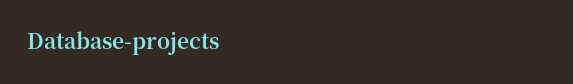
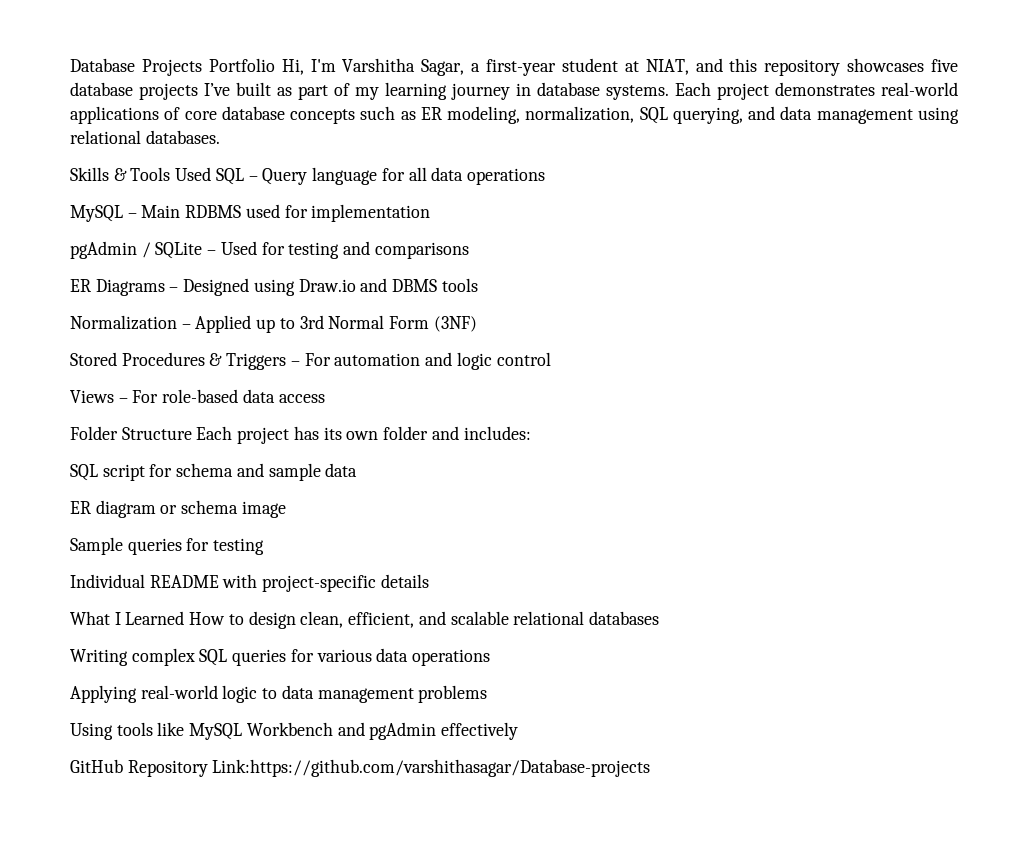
[27,31,219,55] Database-projects -> [70,58,958,76] [70,82,958,100] [70,106,959,124] [70,130,220,144] [70,167,545,185] [70,204,431,222] [70,241,469,259] [70,278,478,296] [70,315,477,333] [70,352,551,370] [70,389,325,403] [70,426,531,444] [70,463,358,481] [70,500,286,518] [70,537,265,555] [70,574,429,592] [70,611,659,629] [70,648,491,666] [70,685,488,703] [70,722,519,740] [70,759,651,777] Database Projects Portfolio Hi, I'm Varshitha Sagar, a first-year student at NIAT, and this repository showcases five database projects I’ve built as part of my learning journey in database systems. Each project demonstrates real-world applications of core database concepts such as ER modeling, normalization, SQL querying, and data management using relational databases. // Skills & Tools Used SQL – Query language for all data operations // MySQL – Main RDBMS used for implementation // pgAdmin / SQLite – Used for testing and comparisons // ER Diagrams – Designed using Draw.io and DBMS tools // Normalization – Applied up to 3rd Normal Form (3NF) // Stored Procedures & Triggers – For automation and logic control // Views – For role-based data access // Folder Structure Each project has its own folder and includes: // SQL script for schema and sample data // ER diagram or schema image // Sample queries for testing // Individual README with project-specific details // What I Learned How to design clean, efficient, and scalable relational databases // Writing complex SQL queries for various data operations // Applying real-world logic to data management problems // Using tools like MySQL Workbench and pgAdmin effectively // GitHub Repository Link:https://github.com/varshithasagar/Database-projects

